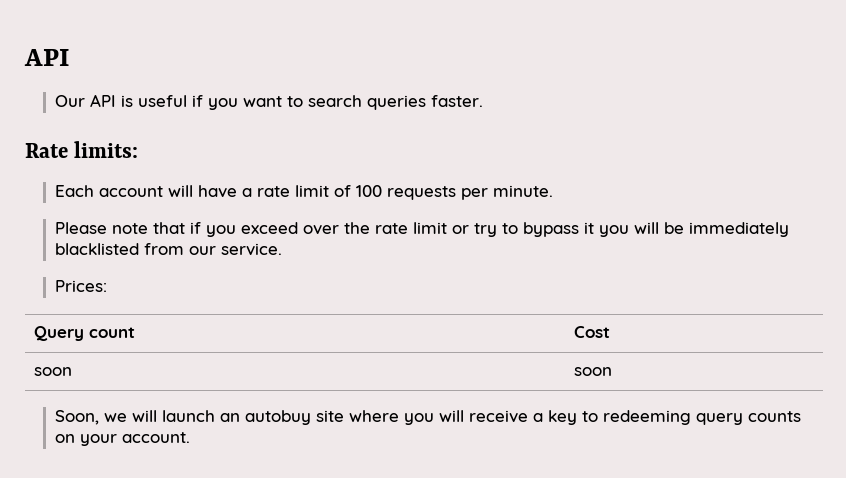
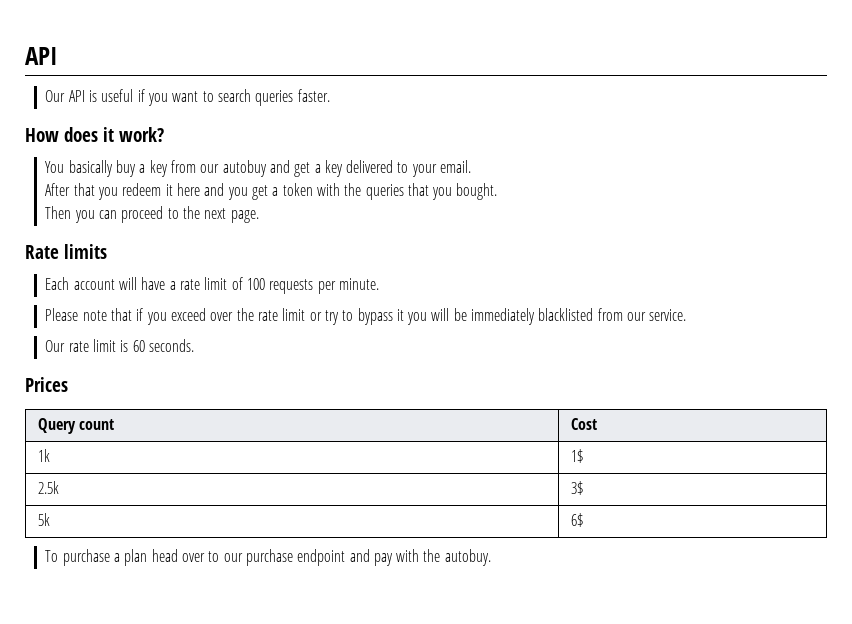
(484, 101) none -> [25,127,164,142] [45,160,472,177] [45,183,498,200] [45,206,259,223] // How does it work? // You basically buy a key from our autobuy and get a key delivered to your email. // After that you redeem it here and you get a token with the queries that you bought. // Then you can proceed to the next page.
[74,141,139,158] limits: -> [64,244,107,259] limits
[55,280,108,292] [34,326,136,341] [574,326,611,338] [34,367,73,376] [574,367,613,376] [55,410,802,425] [55,432,191,446] Prices: // Query count | Cost // soon | soon // Soon, we will launch an autobuy site where you will receive a key to redeeming query counts on your account. -> [45,339,194,352] [25,377,68,392] [37,418,114,434] [570,418,597,430] [37,449,50,462] [570,449,583,463] [37,481,59,494] [570,481,583,495] [37,513,50,526] [570,513,583,527] [45,549,491,566] Our rate limit is 60 seconds. // Prices // Query count | Cost // 1k | 1$ // 2.5k | 3$ // 5k | 6$ // To purchase a plan head over to our purchase endpoint and pay with the autobuy.

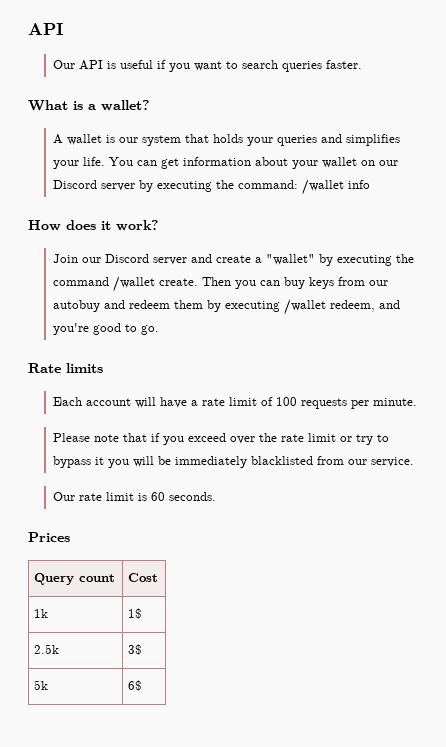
[25,127,164,142] [45,160,472,177] [45,183,498,200] [45,206,259,223] How does it work? // You basically buy a key from our autobuy and get a key delivered to your email. // After that you redeem it here and you get a token with the queries that you bought. // Then you can proceed to the next page. -> [28,100,150,111] [53,134,401,146] [53,157,399,169] [53,179,371,195] [28,220,159,231] [53,254,415,266] [53,276,389,292] [53,299,401,315] [53,323,160,335] What is a wallet? // A wallet is our system that holds your queries and simplifies your life. You can get information about your wallet on our Discord server by executing the command: /wallet info // How does it work? // Join our Discord server and create a "wallet" by executing the command /wallet create. Then you can buy keys from our autobuy and redeem them by executing /wallet redeem, and you're good to go.
[45,549,491,566] // To purchase a plan head over to our purchase endpoint and pay with the autobuy. -> (143, 685) none

